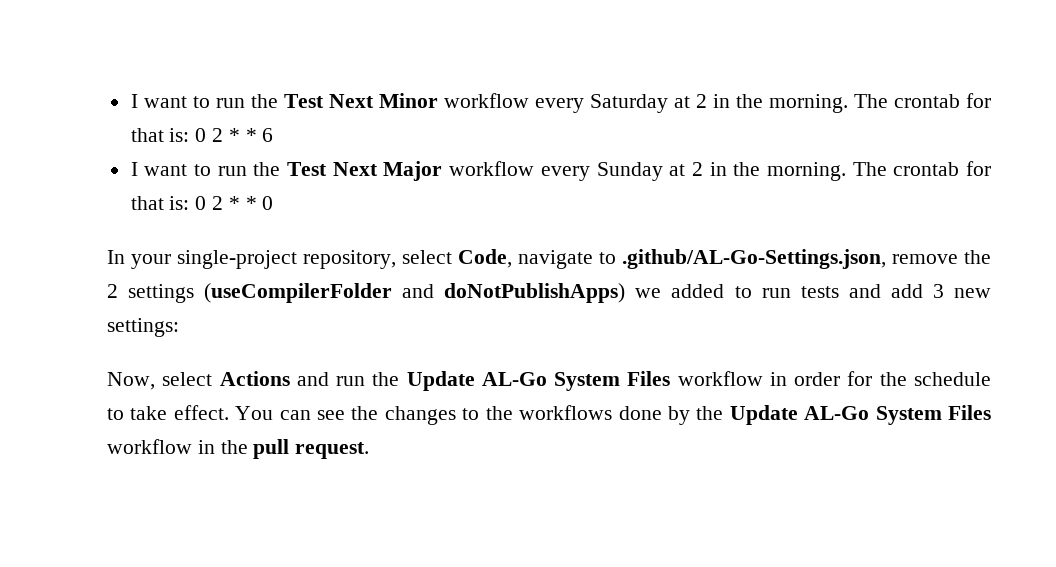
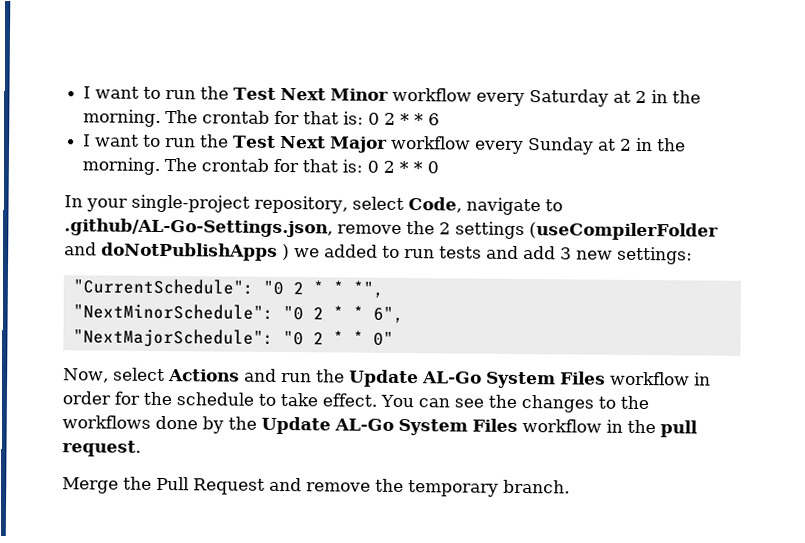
[444,283,626,303] doNotPublishApps) -> [101,242,290,261] doNotPublishApps )
(179, 327) none -> [72,278,384,298] [72,303,404,324] [72,328,394,348] // "CurrentSchedule": "0 2 * * *", // "NextMinorSchedule": "0 2 * * 6", // "NextMajorSchedule": "0 2 * * 0"
(370, 450) none -> [62,476,570,497] // Merge the Pull Request and remove the temporary branch.

